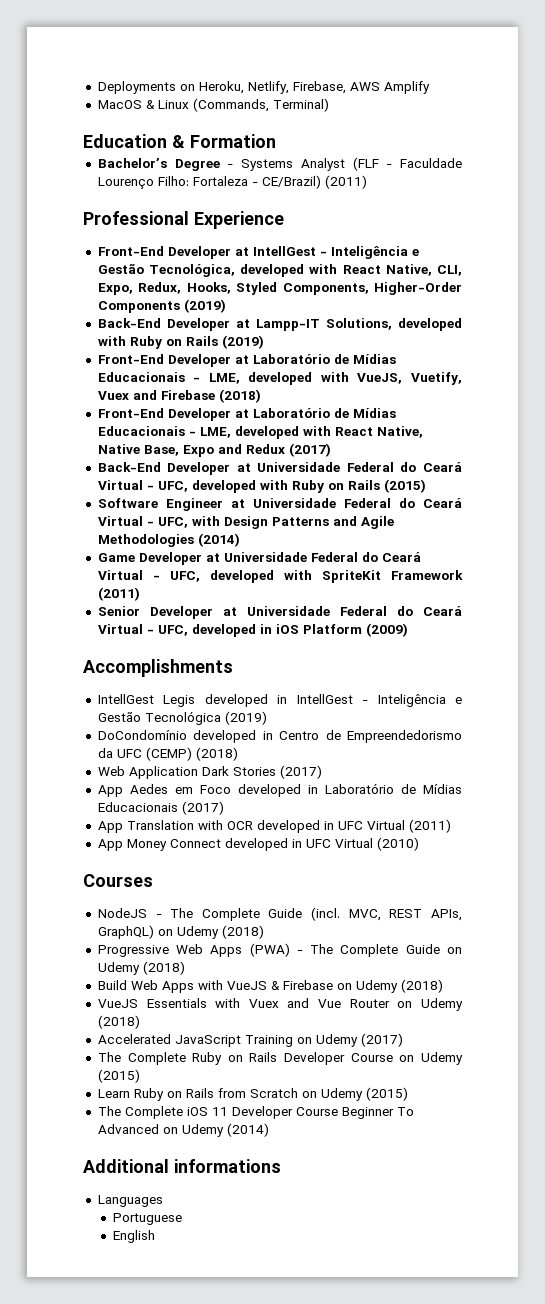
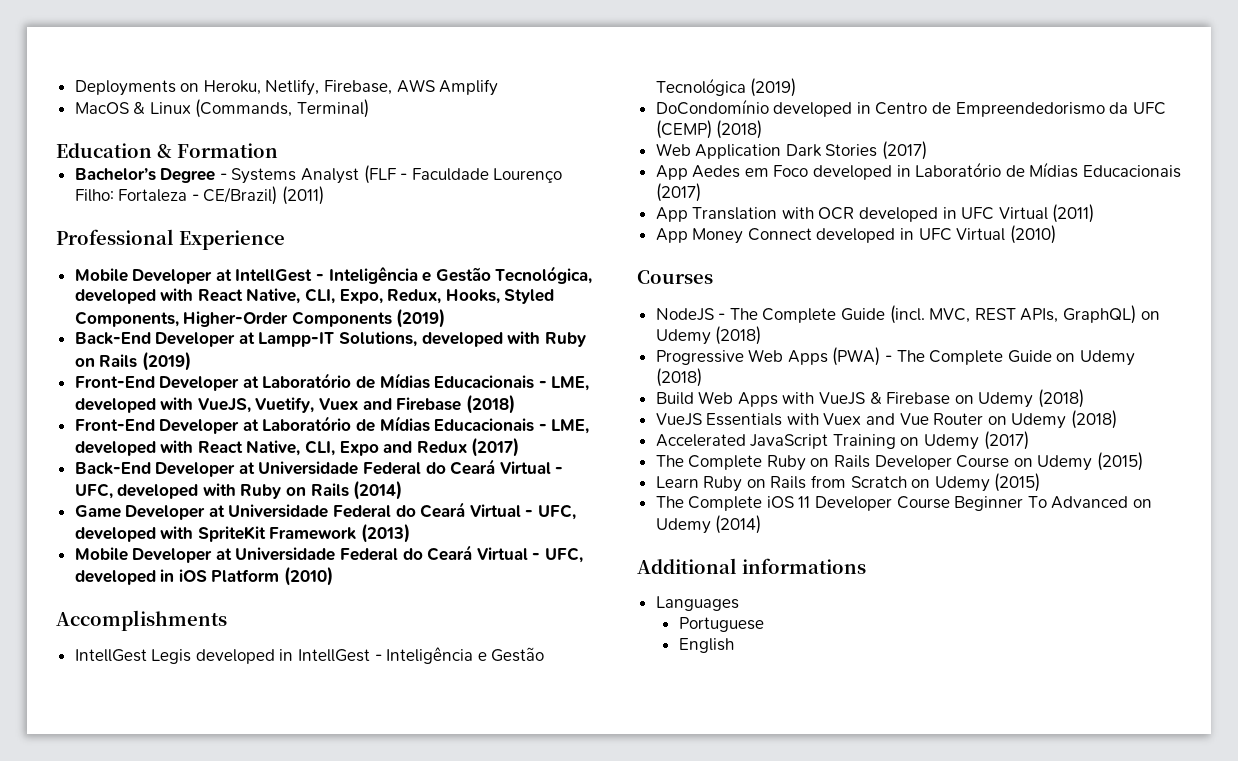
[97,246,164,256] Front-End -> [74,268,128,282] Mobile
[97,444,179,456] Native Base, -> [305,440,336,456] CLI,
[383,479,426,493] [97,498,462,511] [97,516,394,529] [97,534,194,547] (2015) // Software Engineer at Universidade Federal do Ceará Virtual - UFC, with Design Patterns and Agile Methodologies -> (349, 490) none
[97,587,140,601] [97,606,140,616] (2011) // Senior -> [361,523,411,543] [74,547,128,561] (2013) // Mobile
[365,623,408,637] (2009) -> [284,566,334,586] (2010)

